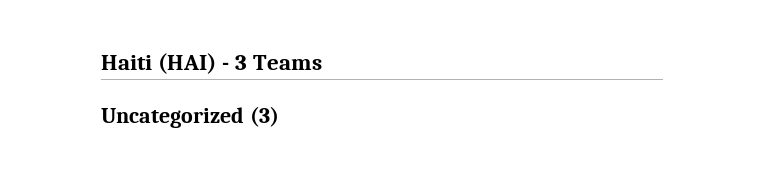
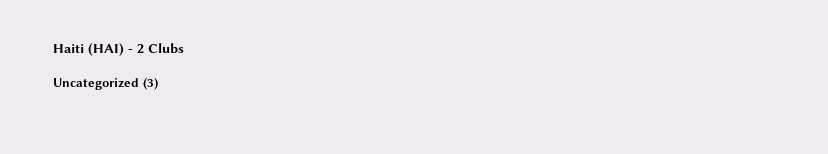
[235,55,323,70] 3 Teams -> [137,43,184,54] 2 Clubs

